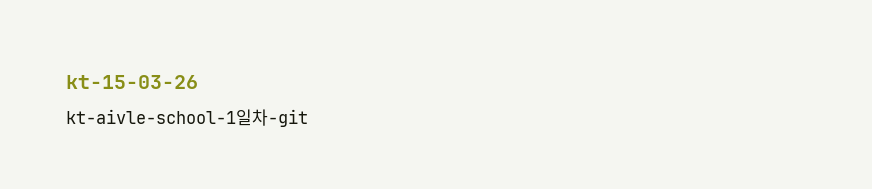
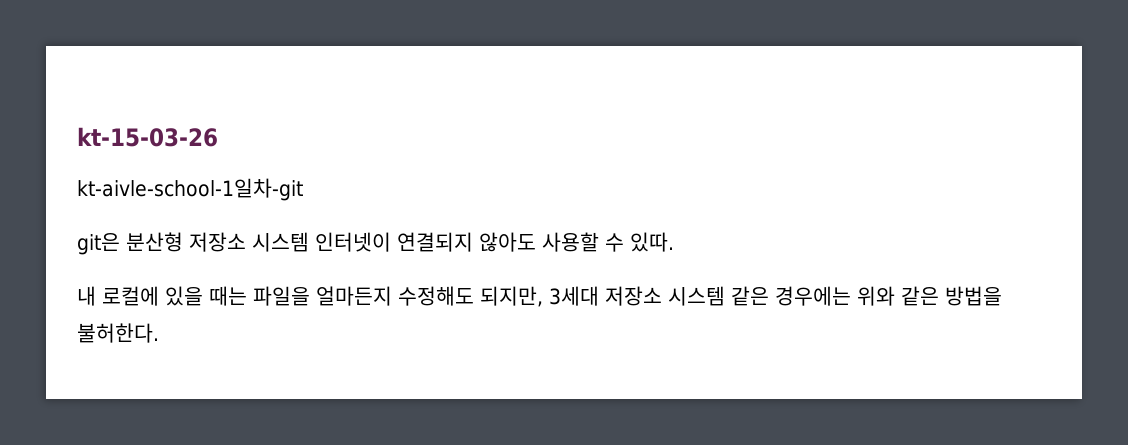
(308, 118) none -> [77,232,674,255] [77,286,1002,307] [77,323,159,343] // git은 분산형 저장소 시스템 인터넷이 연결되지 않아도 사용할 수 있따. // 내 로컬에 있을 때는 파일을 얼마든지 수정해도 되지만, 3세대 저장소 시스템 같은 경우에는 위와 같은 방법을 불허한다.

